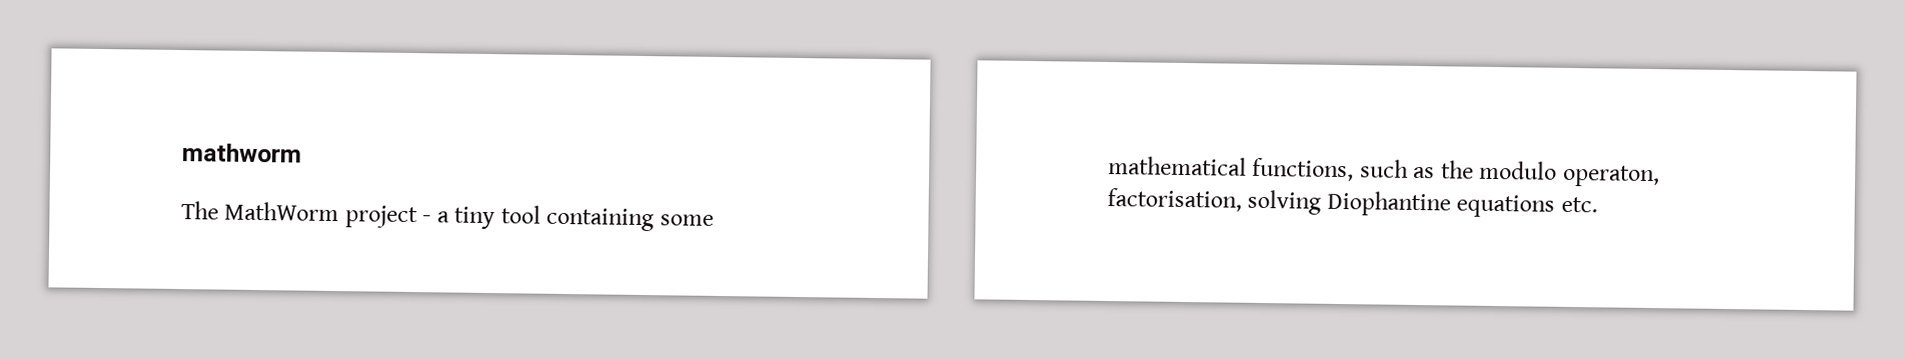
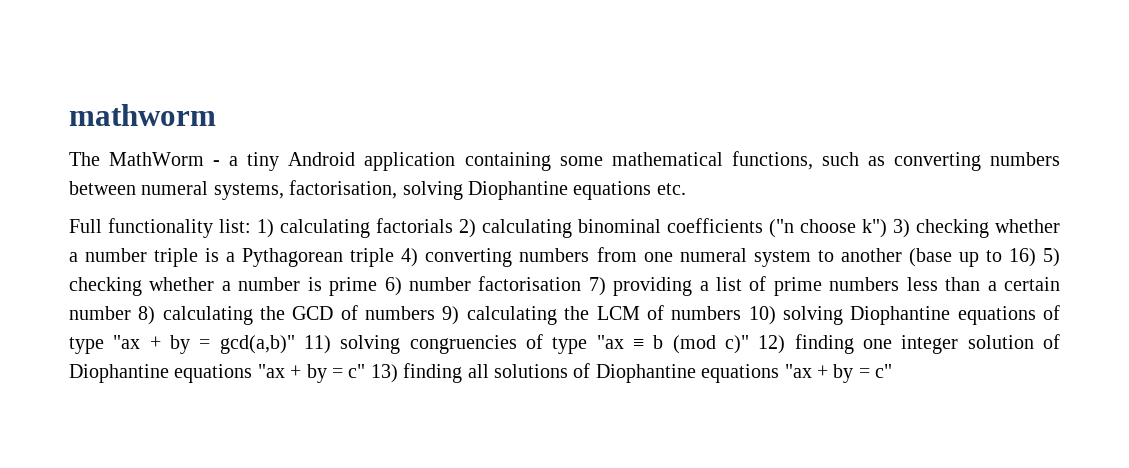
[344,205,418,229] project -> (205, 159) none
[500,205,541,224] tool -> [288,152,456,171] Android application
[1440,160,1660,188] the modulo operaton, -> [893,152,1060,171] [69,181,284,200] converting numbers between numeral systems,
(1598, 204) none -> [69,218,1060,238] [69,247,1060,267] [69,276,1061,296] [69,305,1061,325] [69,334,1061,354] [69,363,893,383] // Full functionality list: 1) calculating factorials 2) calculating binominal coefficients ("n choose k") 3) checking whether a number triple is a Pythagorean triple 4) converting numbers from one numeral system to another (base up to 16) 5) checking whether a number is prime 6) number factorisation 7) providing a list of prime numbers less than a certain number 8) calculating the GCD of numbers 9) calculating the LCM of numbers 10) solving Diophantine equations of type "ax + by = gcd(a,b)" 11) solving congruencies of type "ax ≡ b (mod c)" 12) finding one integer solution of Diophantine equations "ax + by = c" 13) finding all solutions of Diophantine equations "ax + by = c"

